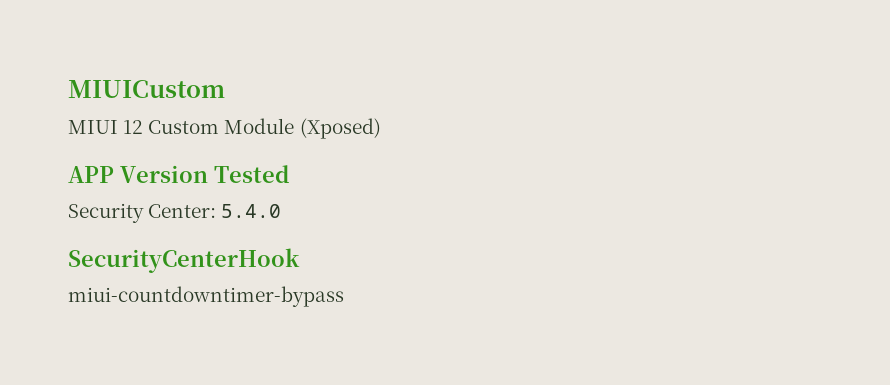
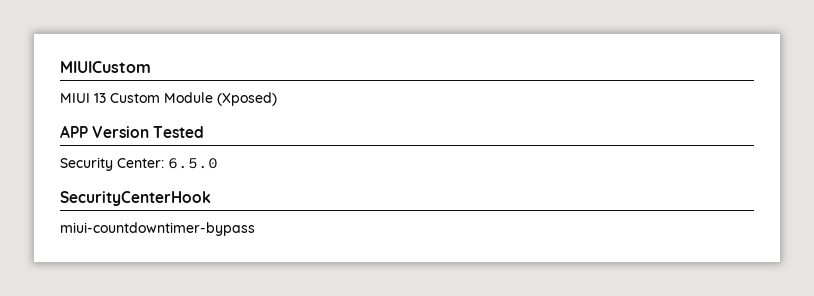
[123,120,144,134] 12 -> [94,93,106,103] 13
[221,204,282,218] 5.4.0 -> [168,158,218,169] 6.5.0

